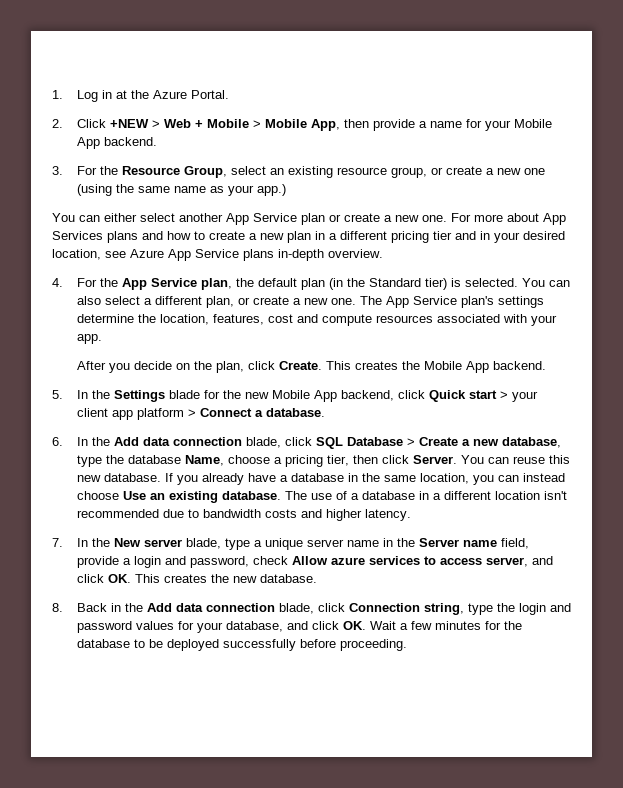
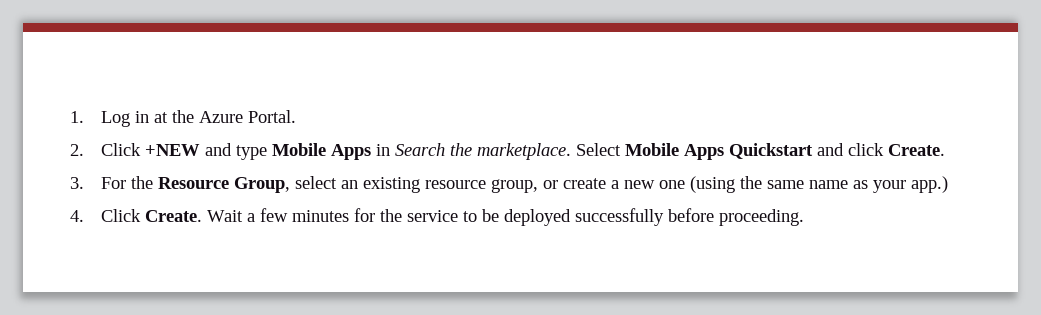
[151,119,552,131] [76,137,157,149] > Web + Mobile > Mobile App, then provide a name for your Mobile App backend. -> [205,143,946,160] and type Mobile Apps in Search the marketplace. Select Mobile Apps Quickstart and click Create.
[52,213,566,225] [52,231,565,243] [52,249,383,261] [52,278,570,290] [76,296,544,308] [76,314,557,326] [76,334,102,344] [76,361,546,373] [52,390,538,402] [76,408,325,420] [52,437,561,449] [76,455,570,467] [76,473,565,485] [76,491,567,503] [76,509,411,521] [52,538,529,550] [76,556,553,568] [76,574,317,583] [52,603,571,615] [76,621,366,633] You can either select another App Service plan or create a new one. For more about App Services plans and how to create a new plan in a different pricing tier and in your desired location, see Azure App Service plans in-depth overview. // 4. For the App Service plan, the default plan (in the Standard tier) is selected. You can also select a different plan, or create a new one. The App Service plan's settings determine the location, features, cost and compute resources associated with your app. // After you decide on the plan, click Create. This creates the Mobile App backend. // 5. In the Settings blade for the new Mobile App backend, click Quick start > your client app platform > Connect a database. // 6. In the Add data connection blade, click SQL Database > Create a new database, type the database Name, choose a pricing tier, then click Server. You can reuse this new database. If you already have a database in the same location, you can instead choose Use an existing database. The use of a database in a different location isn't recommended due to bandwidth costs and higher latency. // 7. In the New server blade, type a unique server name in the Server name field, provide a login and password, check Allow azure services to access server, and click OK. This creates the new database. // 8. Back in the Add data connection blade, click Connection string, type the login and password values for your database, and click OK. -> [70,209,203,222] 4. Click Create.
[76,639,130,648] database -> [407,210,459,222] service

